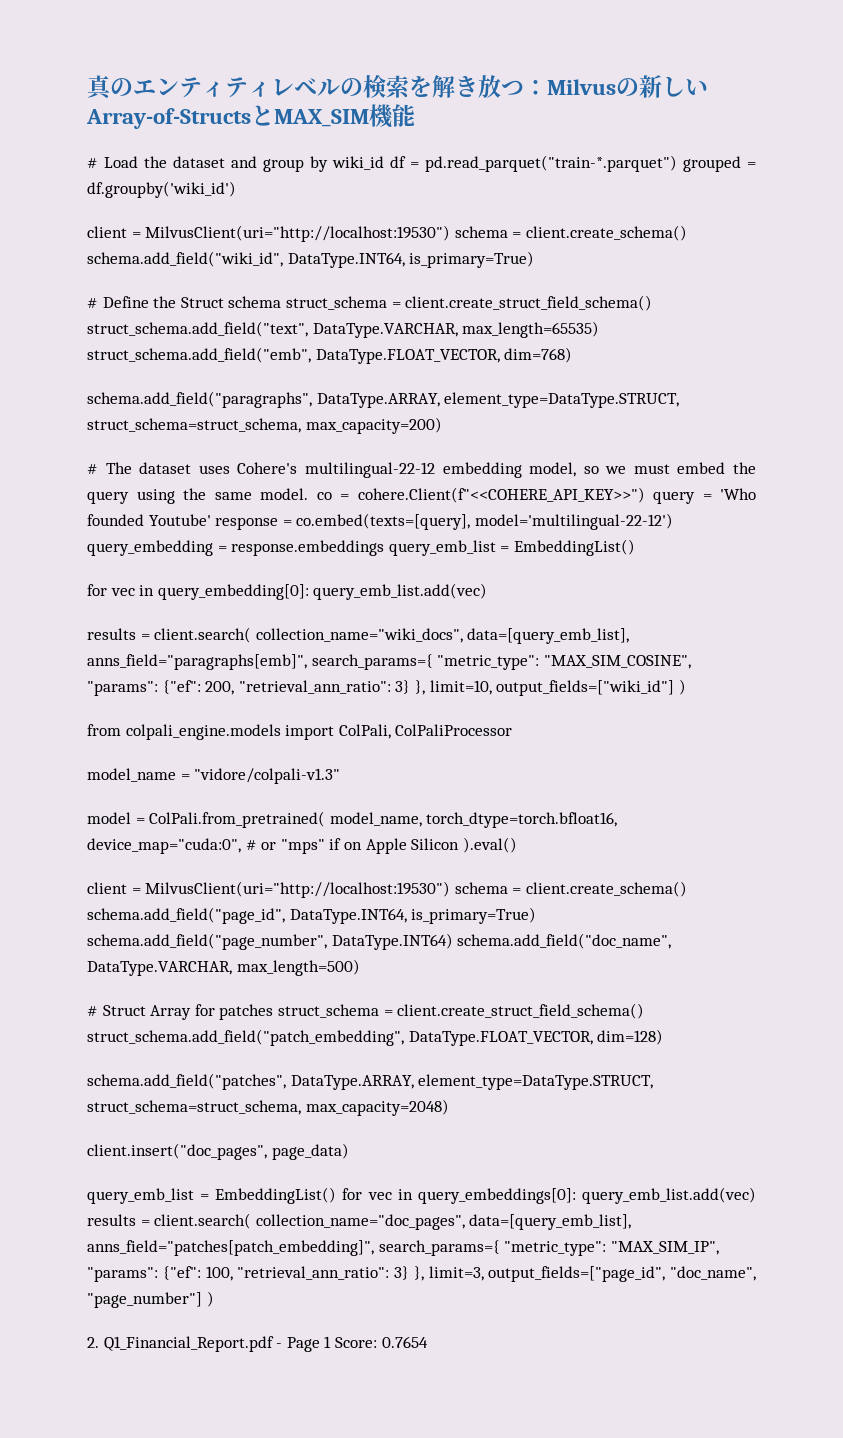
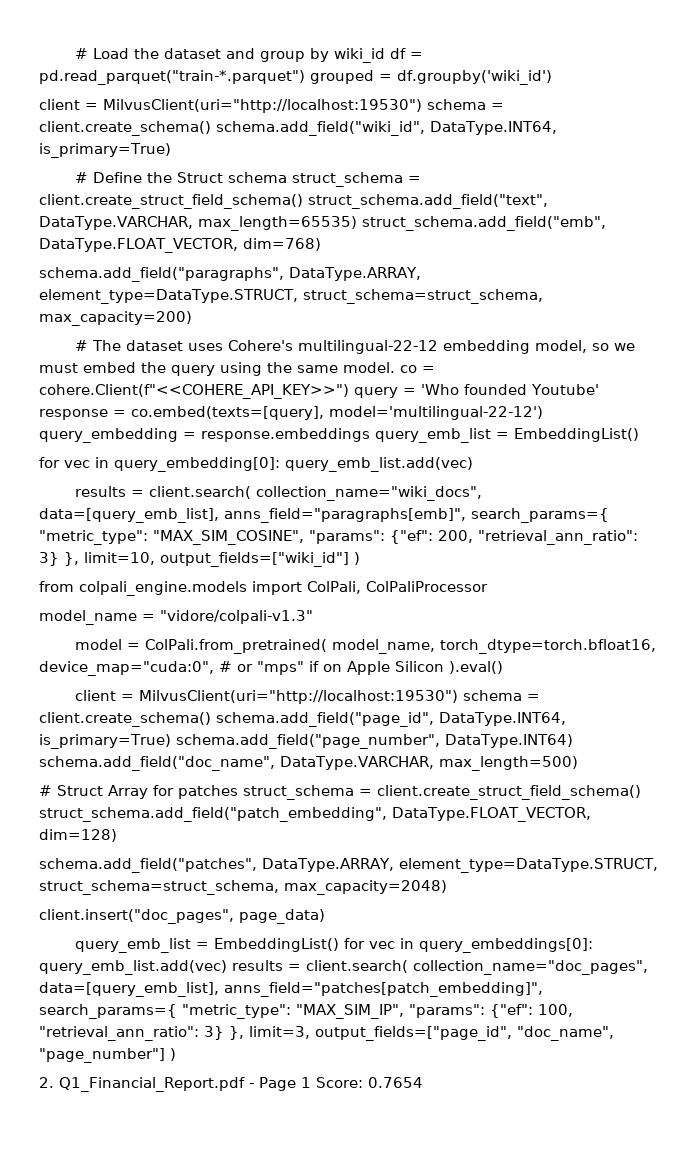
[87,75,708,100] [86,104,415,129] 真のエンティティレベルの検索を解き放つ：Milvusの新しいArray-of-StructsとMAX_SIM機能 // -> (75, 53) none

